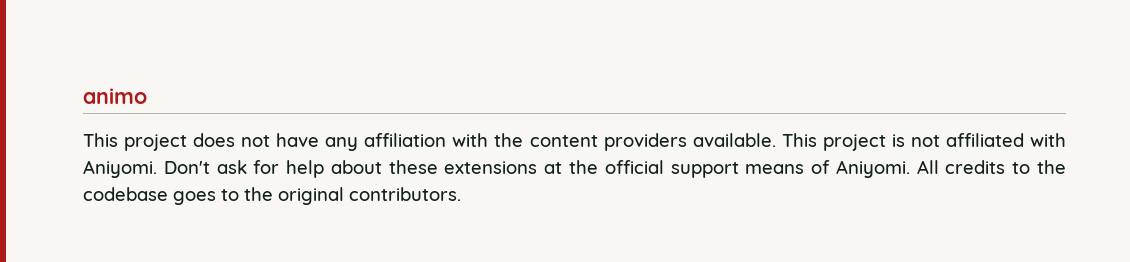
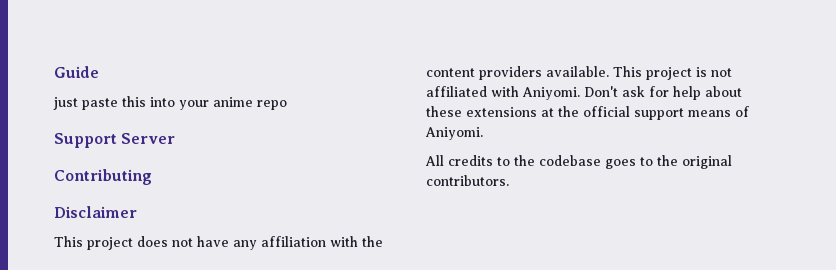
[83,88,147,104] animo -> [54,66,99,78] [53,96,287,110] [54,133,176,148] [54,169,152,185] [54,206,137,218] Guide // just paste this into your anime repo // Support Server // Contributing // Disclaimer
(910, 169) none -> (483, 133) //

